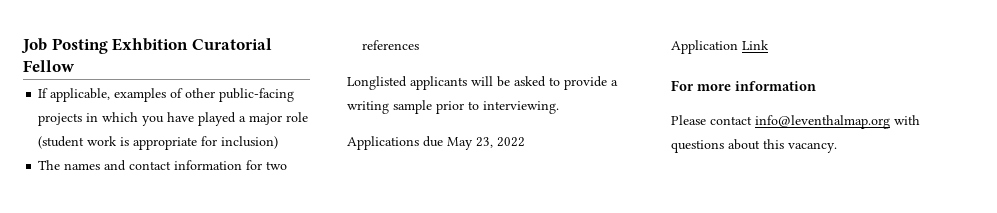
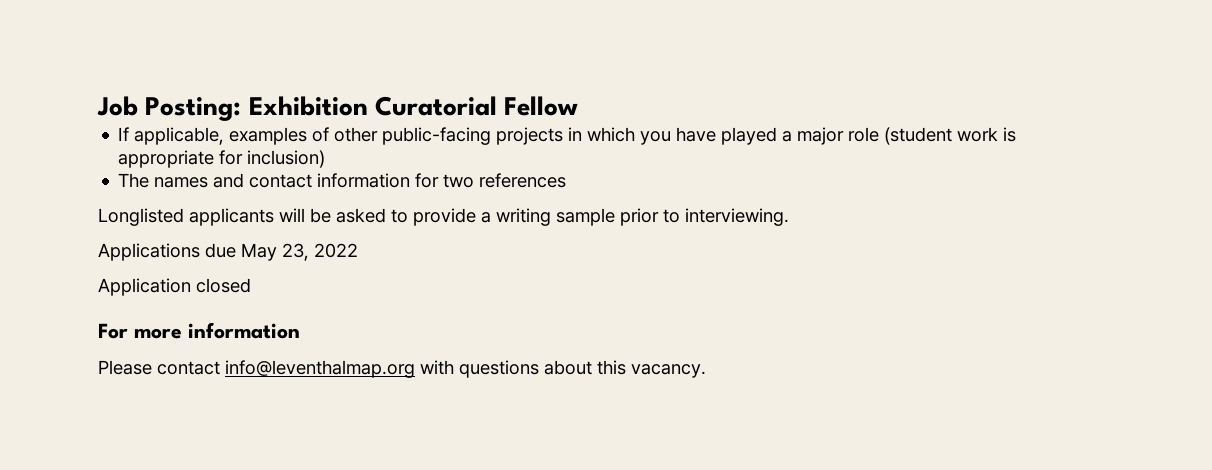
[51,38,189,54] Posting Exhbition -> [145,96,368,121] Posting: Exhibition
[742,40,769,50] Link -> [196,278,251,293] closed

